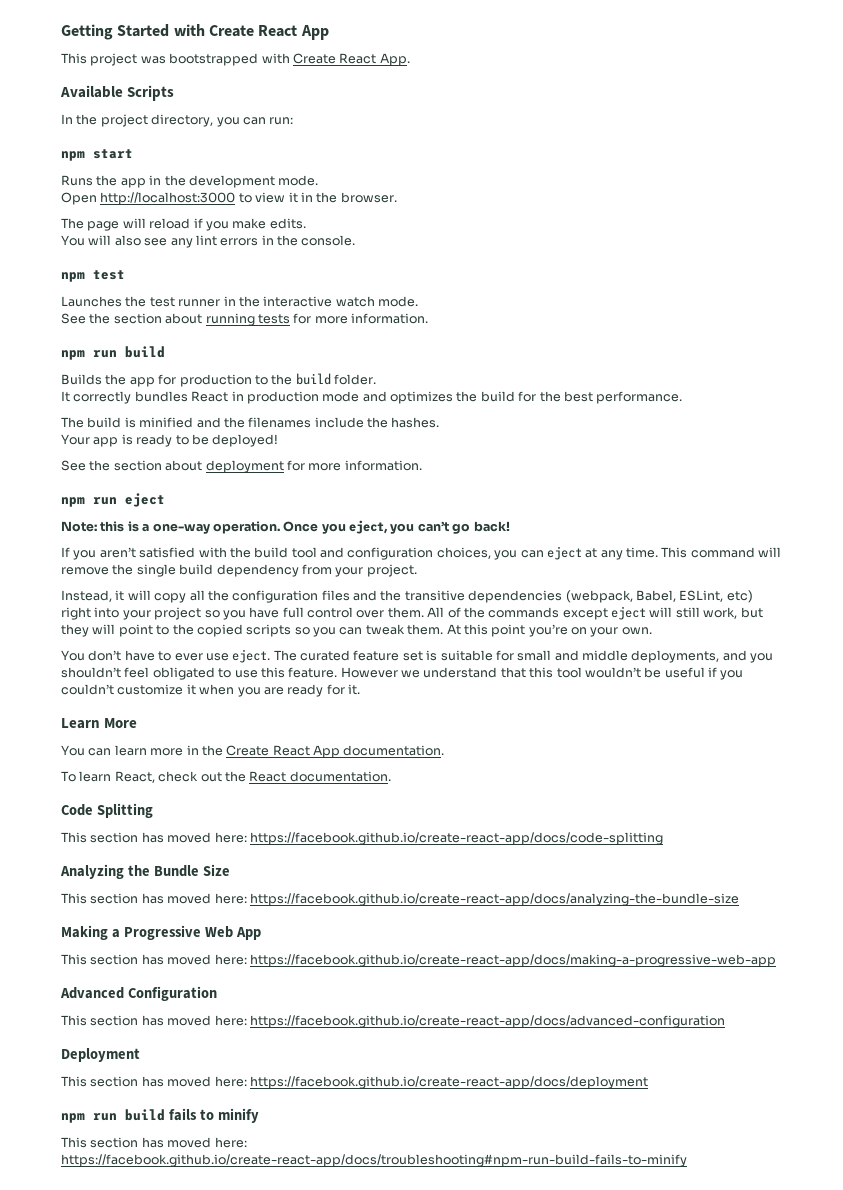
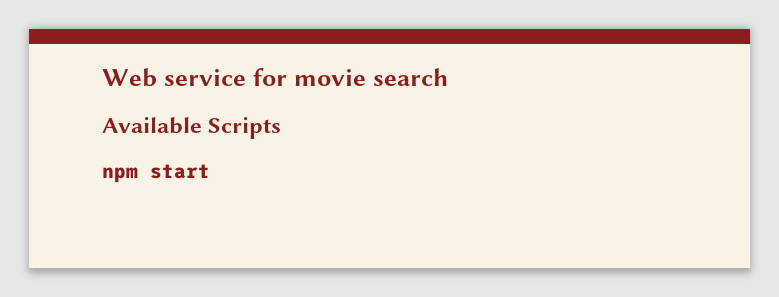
[61,24,329,40] [61,53,410,66] [60,85,175,101] [61,114,294,127] [61,149,133,161] [61,175,319,188] [61,192,397,205] [61,218,306,231] [61,235,356,248] [61,270,125,282] [61,296,418,307] [61,313,428,326] [61,346,165,360] [61,373,376,387] [61,391,683,404] [61,417,440,428] [61,434,279,447] [61,460,422,473] [61,493,165,507] [61,520,510,534] [61,546,782,560] [61,564,417,577] [61,590,753,603] [61,606,763,620] [61,624,652,637] [61,649,774,663] [61,667,744,680] [61,684,360,697] [61,718,138,729] [61,745,445,758] [61,771,391,783] [61,803,153,818] [61,832,663,845] [60,864,230,879] [61,893,739,906] [61,925,261,940] [61,954,776,967] [60,986,217,1001] [61,1015,725,1028] [61,1048,140,1062] [61,1076,648,1089] [61,1108,259,1123] [61,1137,247,1148] [61,1154,687,1167] Getting Started with Create React App // This project was bootstrapped with Create React App. // Available Scripts // In the project directory, you can run: // npm start // Runs the app in the development mode. // Open http://localhost:3000 to view it in the browser. // The page will reload if you make edits. // You will also see any lint errors in the console. // npm test // Launches the test runner in the interactive watch mode. // See the section about running tests for more information. // npm run build // Builds the app for production to the build folder. // It correctly bundles React in production mode and optimizes the build for the best performance. // The build is minified and the filenames include the hashes. // Your app is ready to be deployed! // See the section about deployment for more information. // npm run eject // Note: this is a one-way operation. Once you eject, you can’t go back! // If you aren’t satisfied with the build tool and configuration choices, you can eject at any time. This command will remove the single build dependency from your project. // Instead, it will copy all the configuration files and the transitive dependencies (webpack, Babel, ESLint, etc) right into your project so you have full control over them. All of the commands except eject will still work, but they will point to the copied scripts so you can tweak them. At this point you’re on your own. // You don’t have to ever use eject. The curated feature set is suitable for small and middle deployments, and you shouldn’t feel obligated to use this feature. However we understand that this tool wouldn’t be useful if you couldn’t customize it when you are ready for it. // Learn More // You can learn more in the Create React App documentation. // To learn React, check out the React documentation. // Code Splitting // This section has moved here: https://facebook.github.io/create-react-app/docs/code-splitting // Analyzing the Bundle Size // This section has moved here: https://facebook.github.io/create-react-app/docs/analyzing-the-bundle-size // Making a Progressive Web App // This section has moved here: https://facebook.github.io/create-react-app/docs/making-a-progressive-web-app // Advanced Configuration // This section has moved here: https://facebook.github.io/create-react-app/docs/advanced-configuration // Deployment // This section has moved here: https://facebook.github.io/create-react-app/docs/deployment // npm run build fails to minify // This section has moved here: https://facebook.github.io/create-react-app/docs/troubleshooting#npm-run-build-fails-to-minify -> [102,68,448,87] [102,117,282,139] [102,164,210,183] Web service for movie search // Available Scripts // npm start

